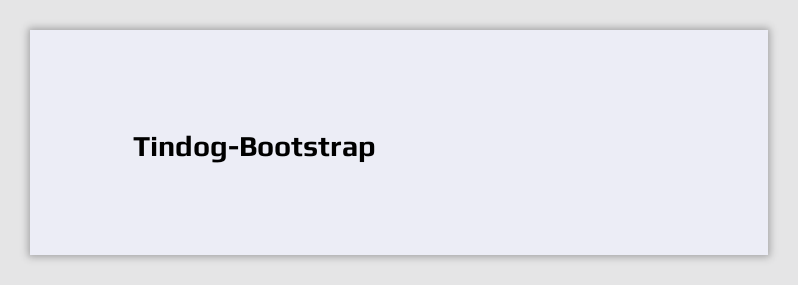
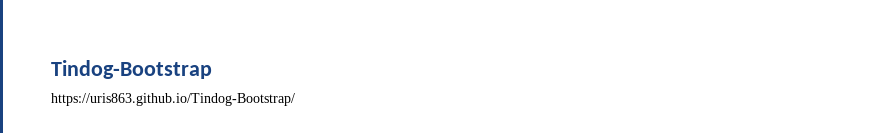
(376, 149) none -> [51,93,295,106] // https://uris863.github.io/Tindog-Bootstrap/

